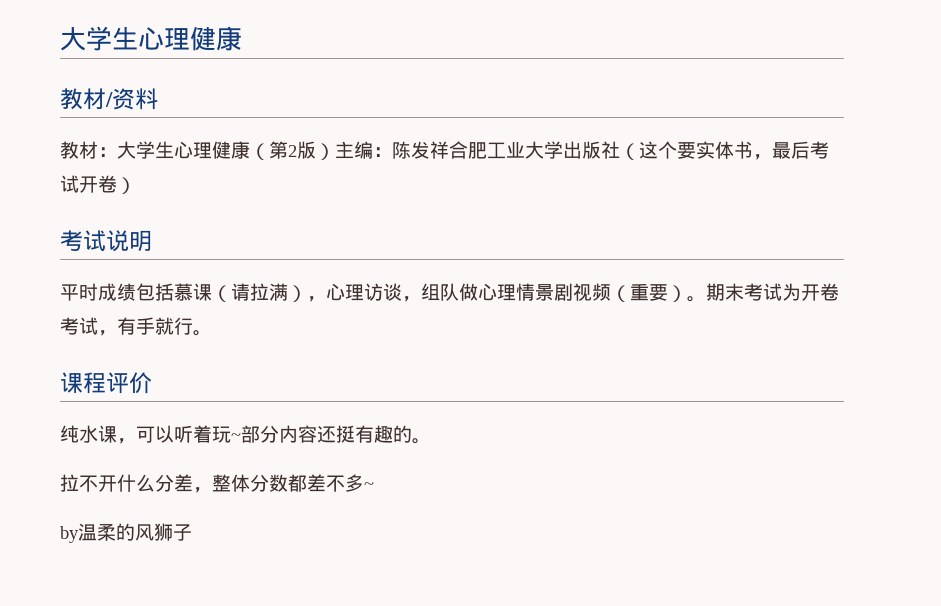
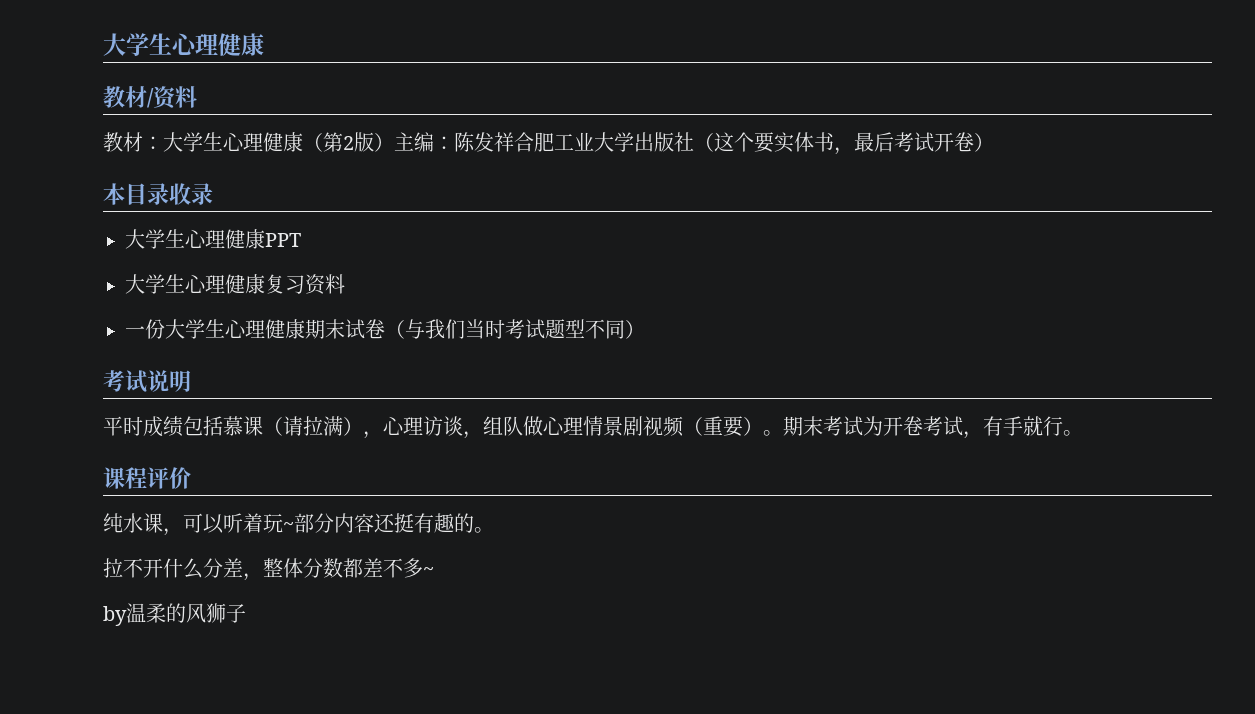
(136, 185) none -> [103,183,213,205] [125,229,301,249] [125,274,345,295] [125,319,645,339] // 本目录收录 // 大学生心理健康PPT // 大学生心理健康复习资料 // 一份大学生心理健康期末试卷（与我们当时考试题型不同）

